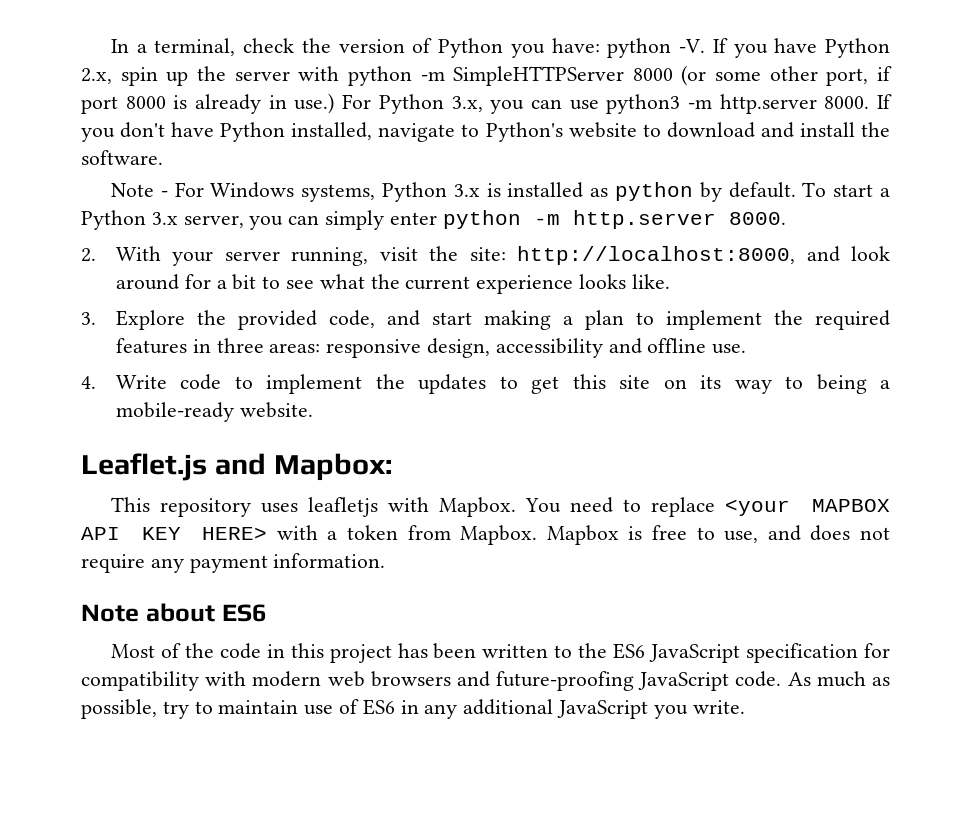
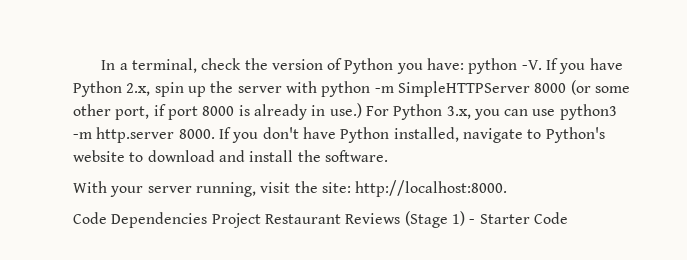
[111,182,890,202] [81,210,786,230] [81,248,96,262] Note - For Windows systems, Python 3.x is installed as python by default. To start a Python 3.x server, you can simply enter python -m http.server 8000. // 2. -> (388, 156) none
[517,246,890,265] [116,274,670,294] [81,310,890,330] [116,338,747,358] [81,374,890,394] [116,402,313,422] [81,453,392,481] [111,497,890,517] [81,525,890,545] [81,553,386,573] [81,603,267,622] [111,643,890,663] [81,671,890,691] [81,699,745,719] http://localhost:8000, and look around for a bit to see what the current experience looks like. // 3. Explore the provided code, and start making a plan to implement the required features in three areas: responsive design, accessibility and offline use. // 4. Write code to implement the updates to get this site on its way to being a mobile-ready website. // Leaflet.js and Mapbox: // This repository uses leafletjs with Mapbox. You need to replace <your MAPBOX API KEY HERE> with a token from Mapbox. Mapbox is free to use, and does not require any payment information. // Note about ES6 // Most of the code in this project has been written to the ES6 JavaScript specification for compatibility with modern web browsers and future-proofing JavaScript code. As much as possible, try to maintain use of ES6 in any additional JavaScript you write. -> [355,180,508,197] [73,211,568,228] http://localhost:8000. // Code Dependencies Project Restaurant Reviews (Stage 1) - Starter Code

